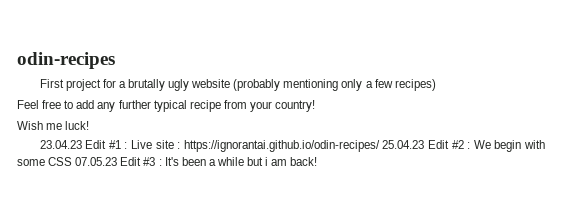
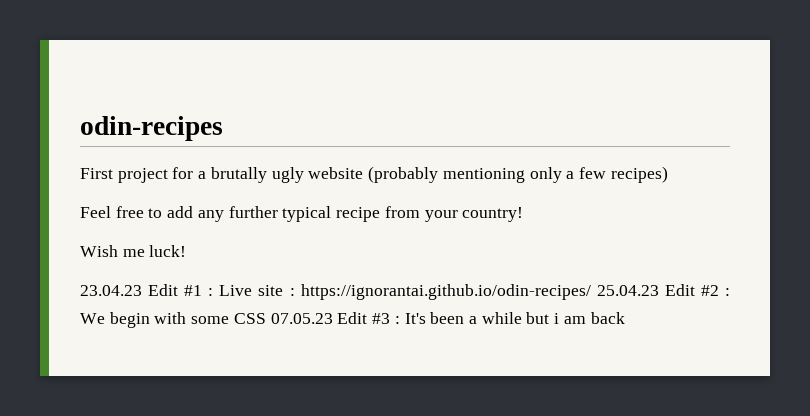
[290,157,318,166] back! -> [590,312,625,324] back

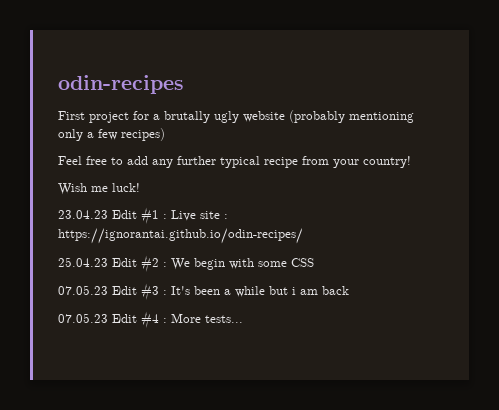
(591, 292) none -> (303, 236) //
(266, 318) none -> (314, 262) //
(625, 318) none -> [58,311,243,328] // 07.05.23 Edit #4 : More tests...

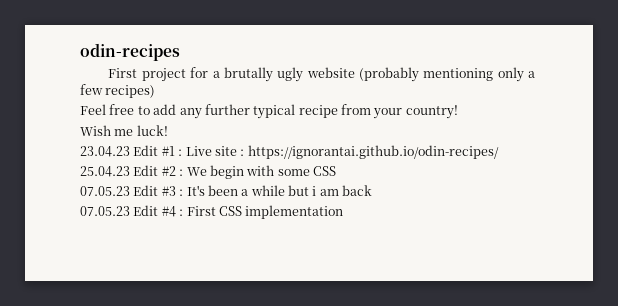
[171,313,243,323] More tests... -> [186,205,344,219] First CSS implementation

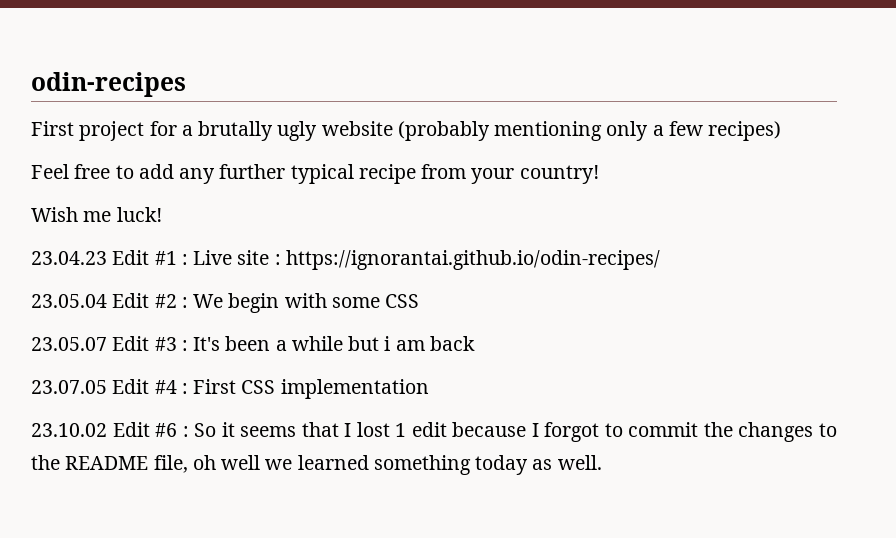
[80,166,130,177] 25.04.23 -> [31,294,107,308] 23.05.04
[80,186,130,196] 07.05.23 -> [31,337,107,351] 23.05.07
[80,206,130,216] 07.05.23 -> [31,380,107,394] 23.07.05
(344, 212) none -> [31,422,837,442] [31,455,602,475] // 23.10.02 Edit #6 : So it seems that I lost 1 edit because I forgot to commit the changes to the README file, oh well we learned something today as well.

